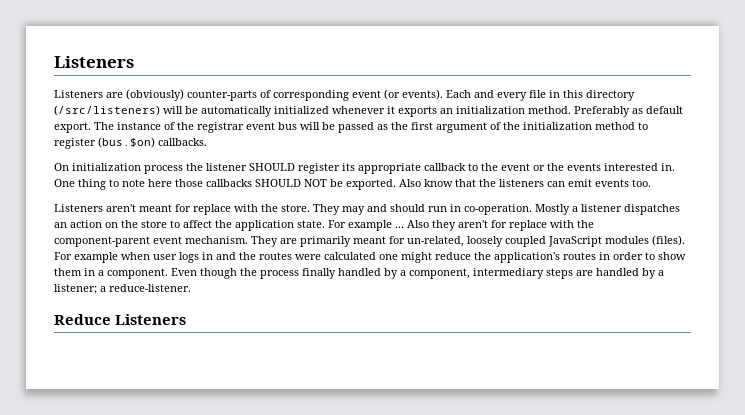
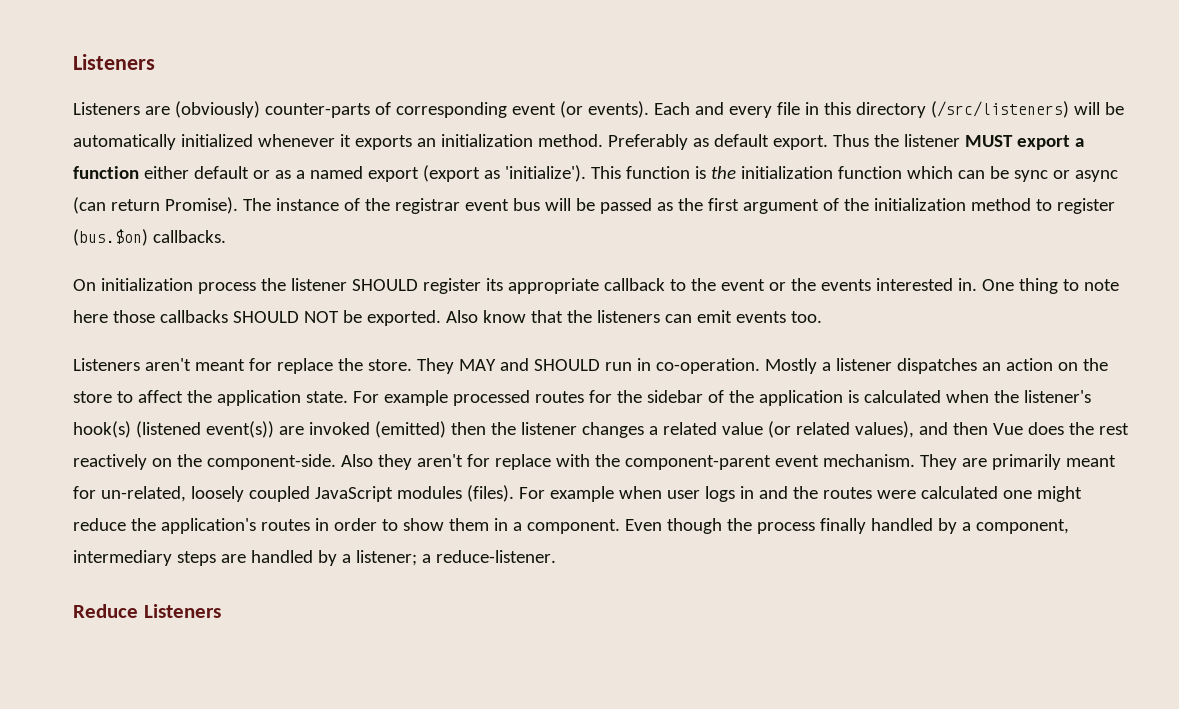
(91, 127) none -> [832,134,1084,150] [73,165,1118,182] [73,197,238,214] Thus the listener MUST export a function either default or as a named export (export as 'initialize'). This function is the initialization function which can be sync or async (can return Promise).
[234,204,258,212] with -> (333, 366) none
[342,204,425,215] may and should -> [458,358,600,371] MAY and SHOULD
[395,226,404,228] ... -> [452,390,1091,406] [73,421,1129,438] [73,454,336,470] processed routes for the sidebar of the application is calculated when the listener's hook(s) (listened event(s)) are invoked (emitted) then the listener changes a related value (or related values), and then Vue does the rest reactively on the component-side.

